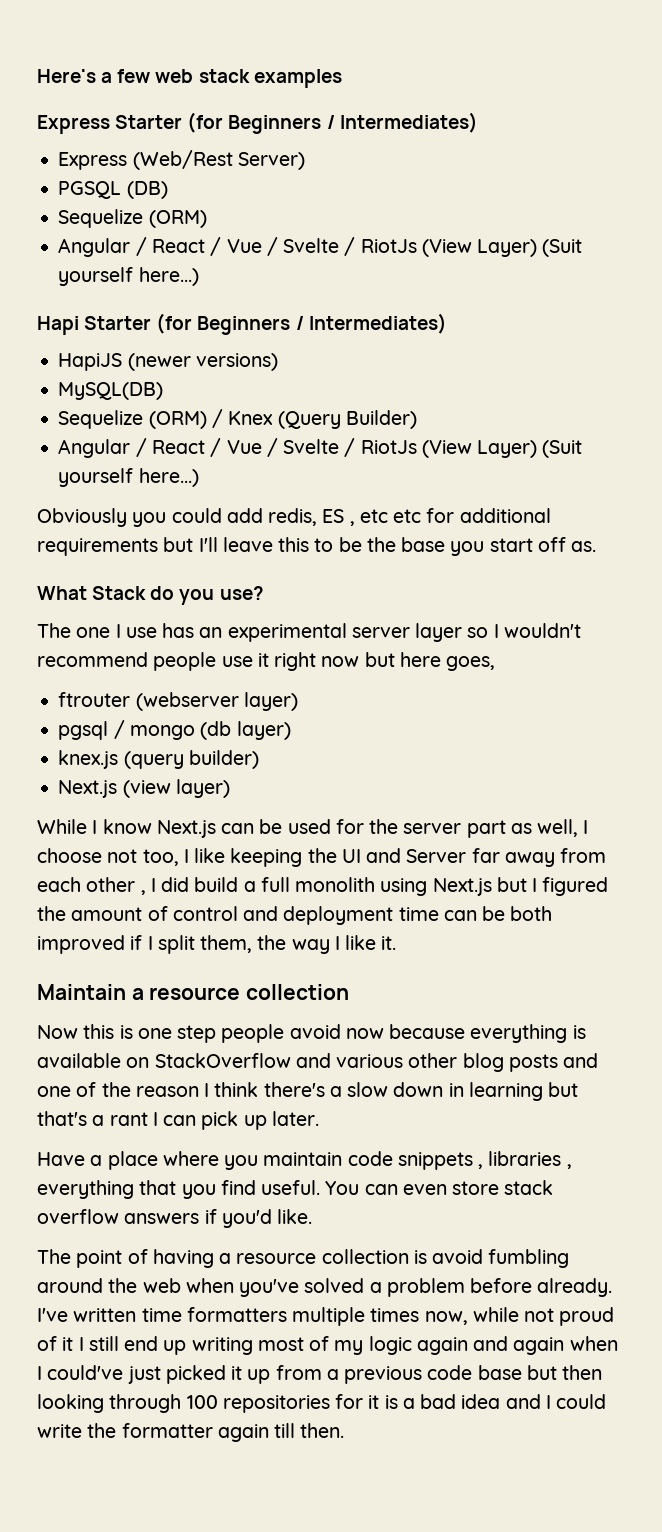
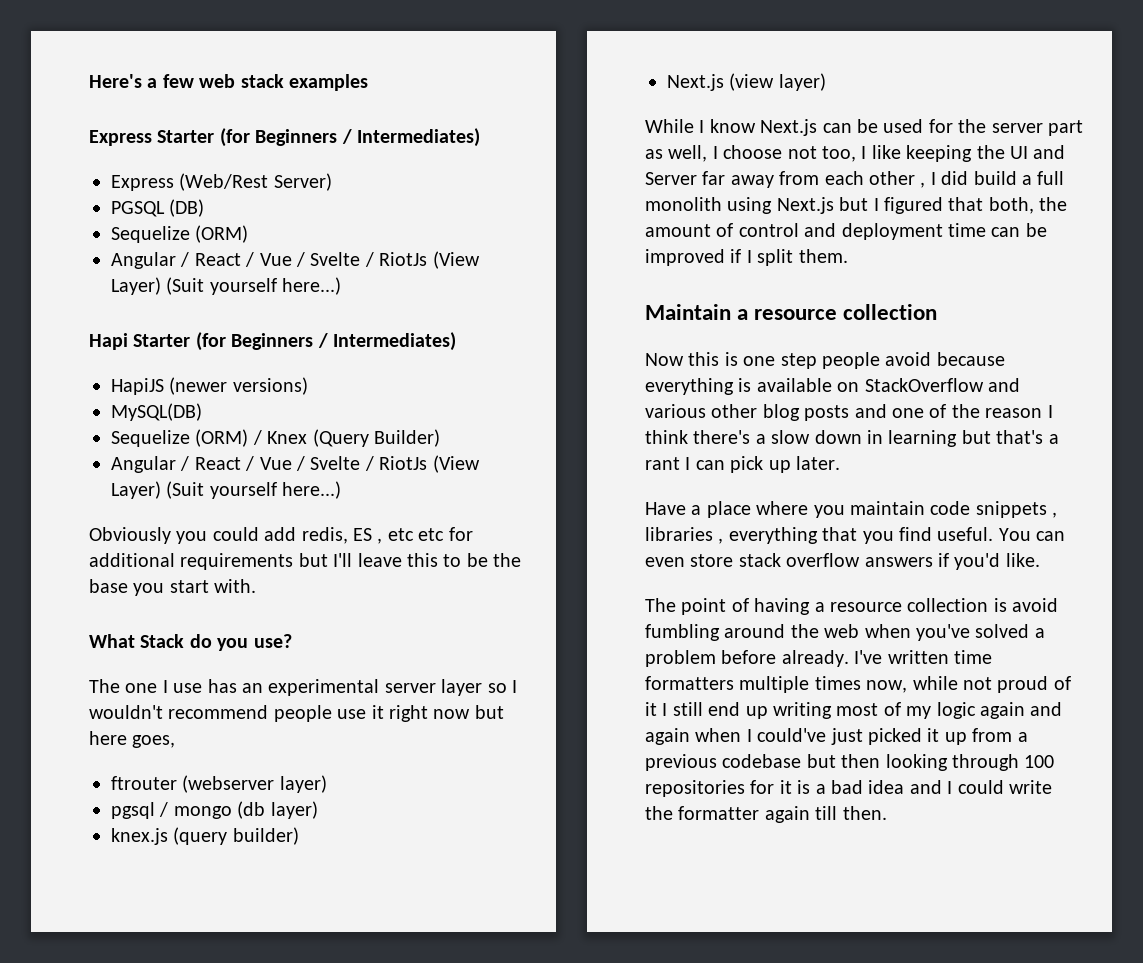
[537,537,597,552] off as. -> [214,579,257,593] with.
(609, 886) none -> [948,197,1034,214] that both,
[510,906,553,921] both -> (1047, 230) none
[200,935,397,954] them, the way I like it. -> [798,249,848,263] them.
[345,1028,384,1039] now -> (932, 359) none
[427,1365,522,1380] code base -> [722,754,802,768] codebase

